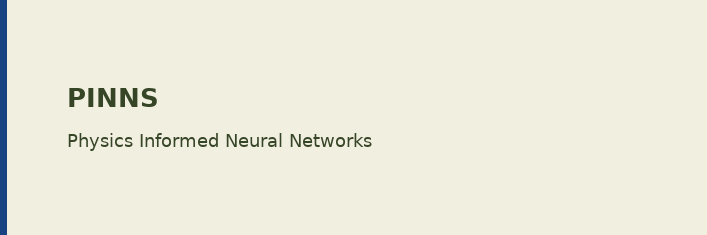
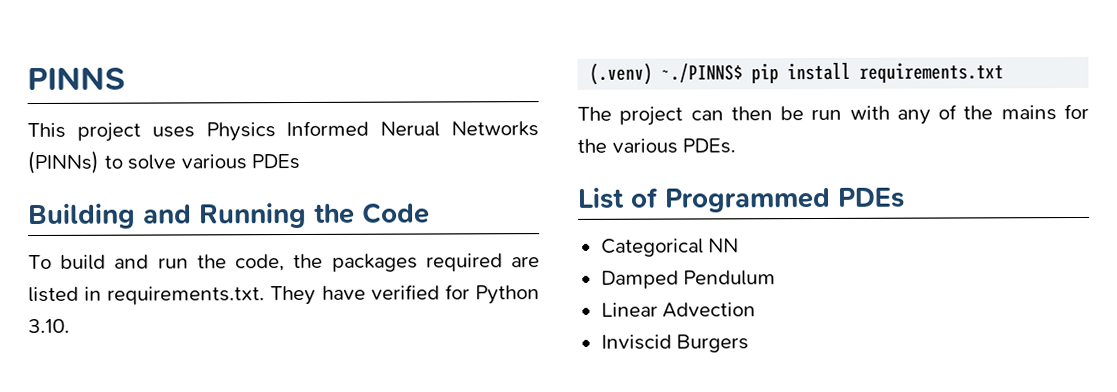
[67,133,372,151] Physics Informed Neural Networks -> [27,120,539,142] [27,150,301,175] [28,202,430,230] [28,253,540,272] [28,284,541,306] [28,318,70,334] [589,62,1005,85] [577,103,1089,126] [577,138,737,154] [577,187,905,213] [600,238,740,257] [600,270,777,289] [600,302,757,318] [600,334,750,353] This project uses Physics Informed Nerual Networks (PINNs) to solve various PDEs // Building and Running the Code // To build and run the code, the packages required are listed in requirements.txt. They have verified for Python 3.10. // (.venv) ~./PINNS$ pip install requirements.txt // The project can then be run with any of the mains for the various PDEs. // List of Programmed PDEs // Categorical NN // Damped Pendulum // Linear Advection // Inviscid Burgers

